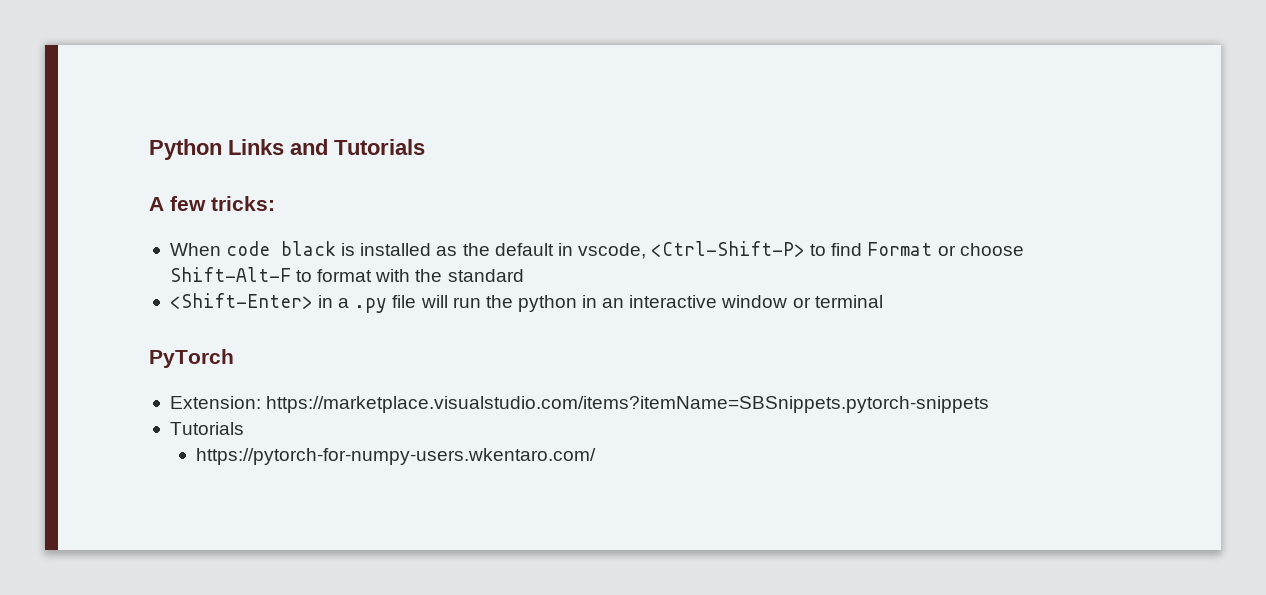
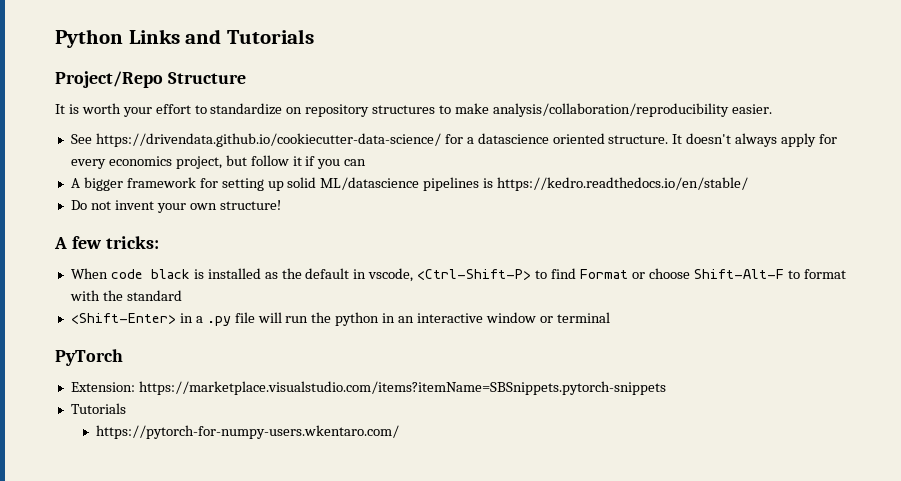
(425, 147) none -> [55,71,246,88] [55,103,772,117] [70,133,838,147] [70,155,367,169] [70,177,749,191] [70,200,281,213] // Project/Repo Structure // It is worth your effort to standardize on repository structures to make analysis/collaboration/reproducibility easier. // See https://drivendata.github.io/cookiecutter-data-science/ for a datascience oriented structure. It doesn't always apply for every economics project, but follow it if you can // A bigger framework for setting up solid ML/datascience pipelines is https://kedro.readthedocs.io/en/stable/ // Do not invent your own structure!

